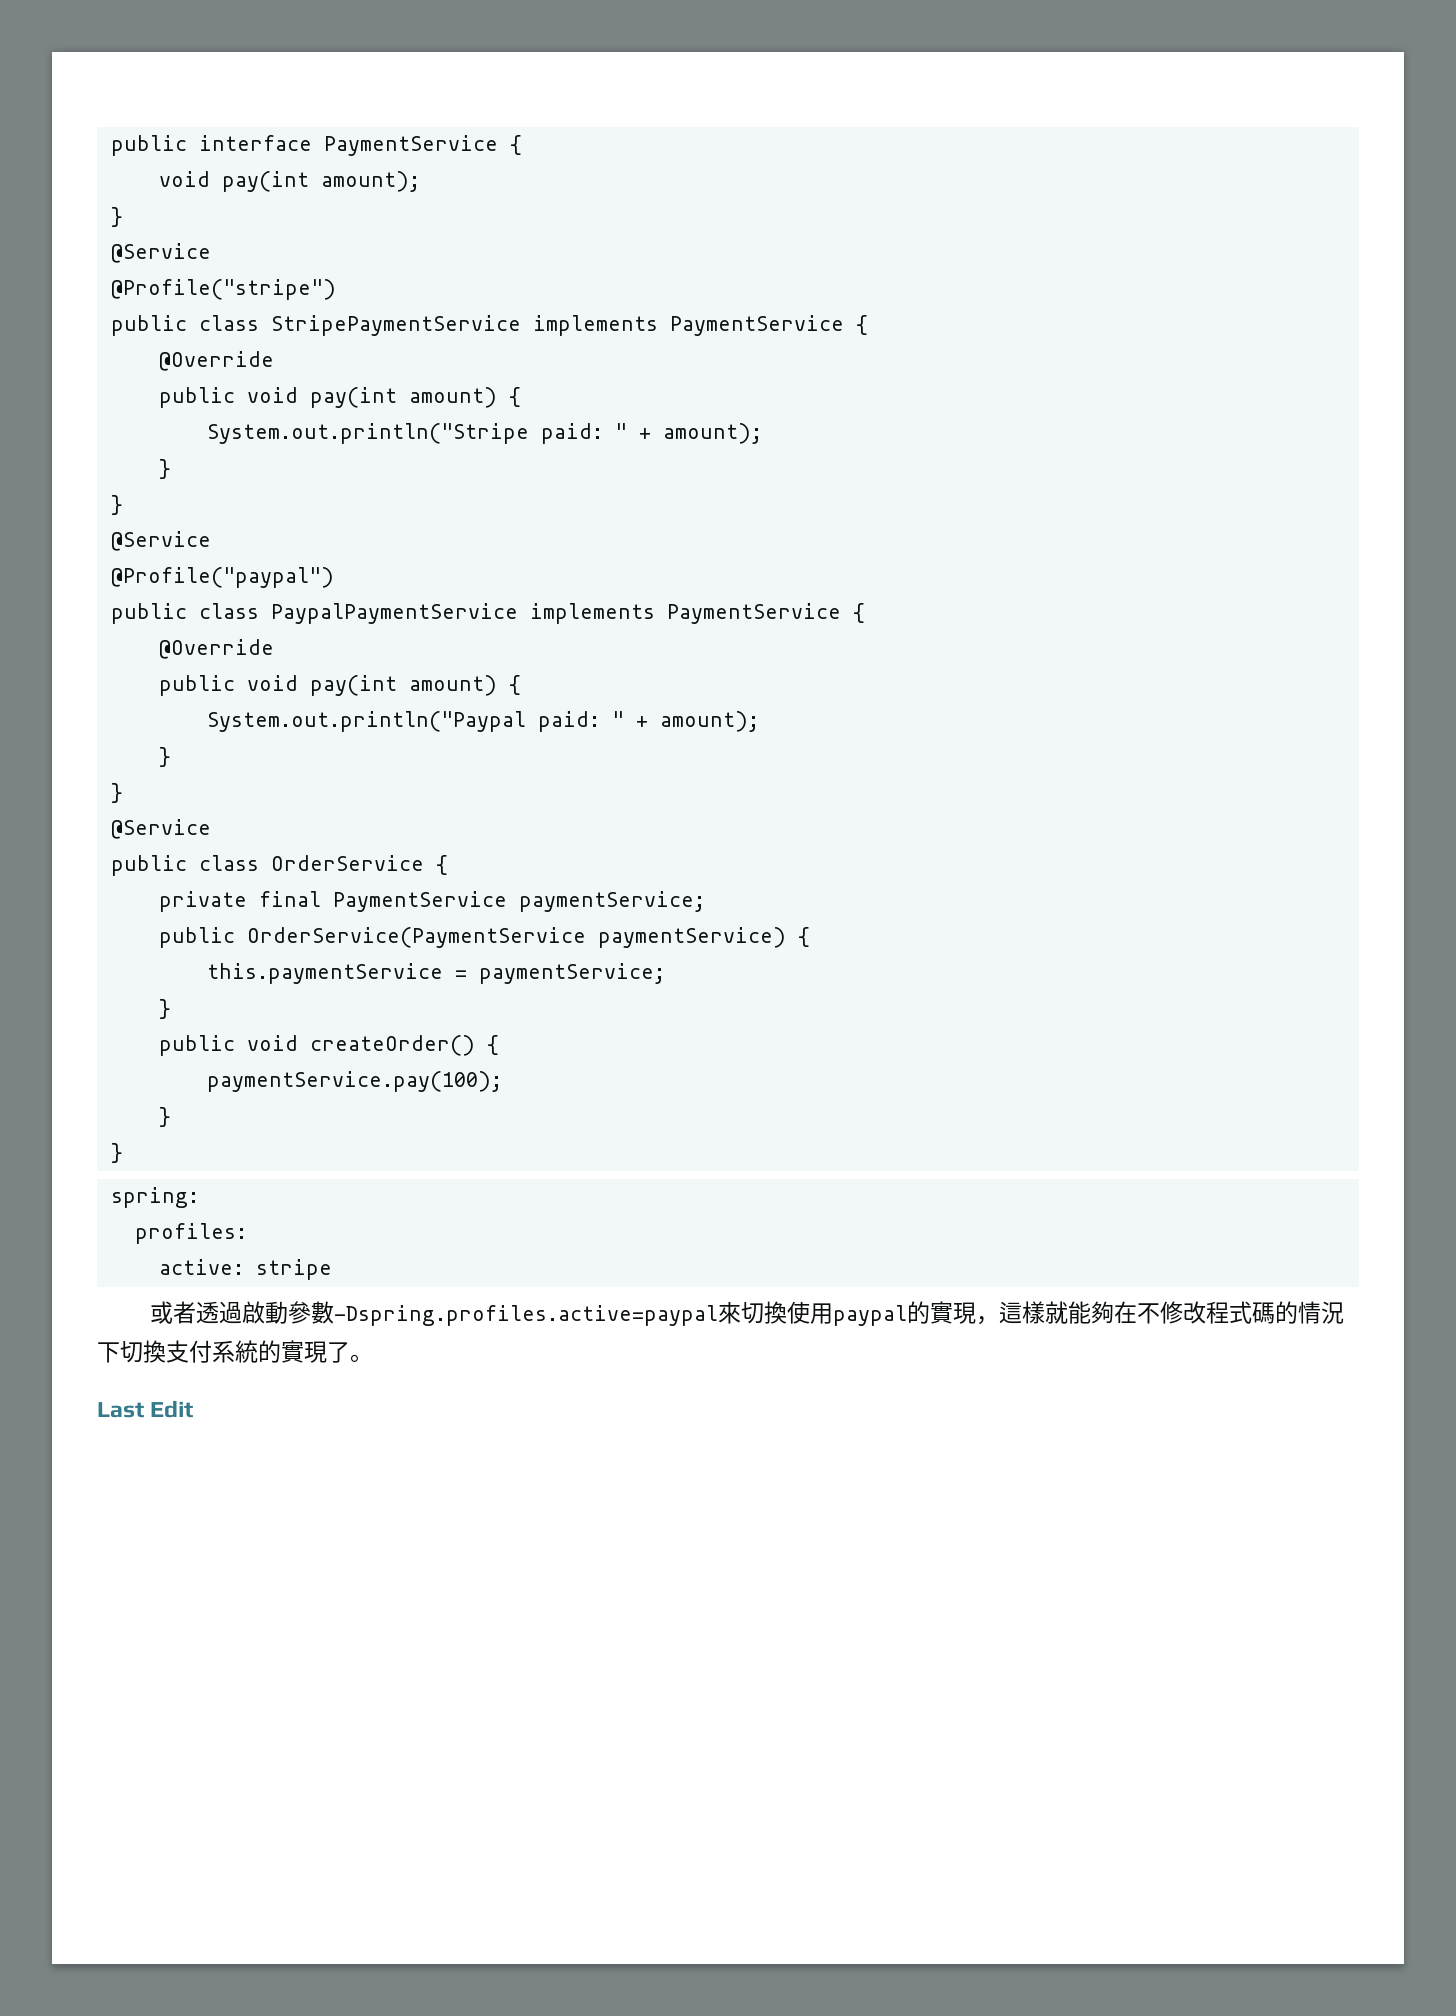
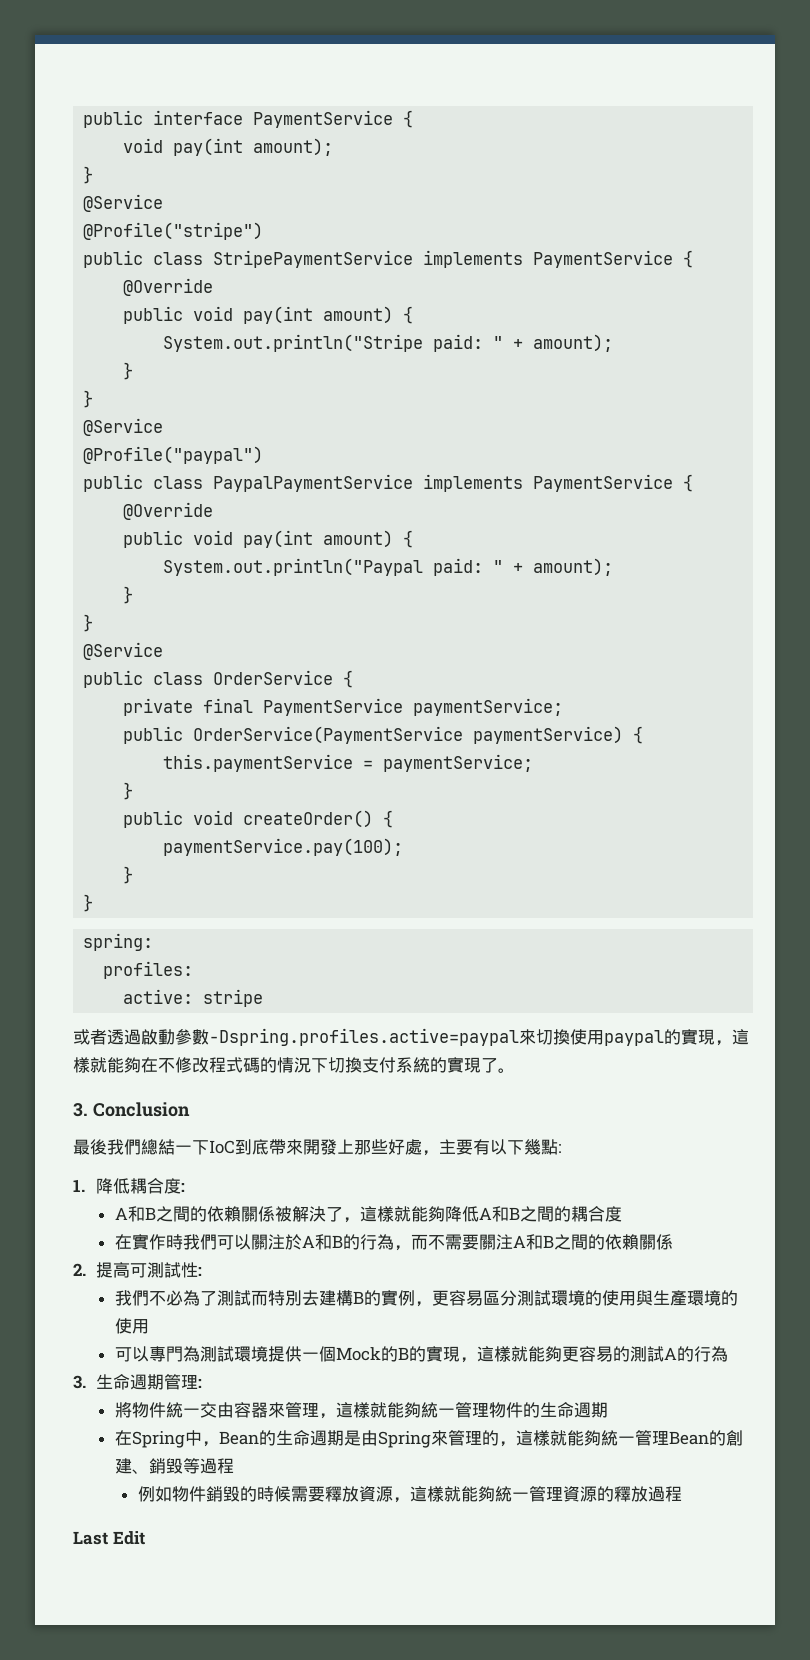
(373, 1358) none -> [73,1102,190,1117] [73,1139,561,1156] [73,1178,186,1194] [114,1205,622,1223] [114,1234,673,1251] [73,1262,203,1278] [114,1290,738,1307] [114,1318,149,1334] [114,1345,728,1363] [73,1374,203,1390] [114,1401,608,1419] [114,1429,743,1448] [114,1458,234,1474] [137,1485,682,1503] // 3. Conclusion // 最後我們總結一下IoC到底帶來開發上那些好處，主要有以下幾點: // 1.降低耦合度: // A和B之間的依賴關係被解決了，這樣就能夠降低A和B之間的耦合度 // 在實作時我們可以關注於A和B的行為，而不需要關注A和B之間的依賴關係 // 2.提高可測試性: // 我們不必為了測試而特別去建構B的實例，更容易區分測試環境的使用與生產環境的使用 // 可以專門為測試環境提供一個Mock的B的實現，這樣就能夠更容易的測試A的行為 // 3.生命週期管理: // 將物件統一交由容器來管理，這樣就能夠統一管理物件的生命週期 // 在Spring中，Bean的生命週期是由Spring來管理的，這樣就能夠統一管理Bean的創建、銷毀等過程 // 例如物件銷毀的時候需要釋放資源，這樣就能夠統一管理資源的釋放過程

